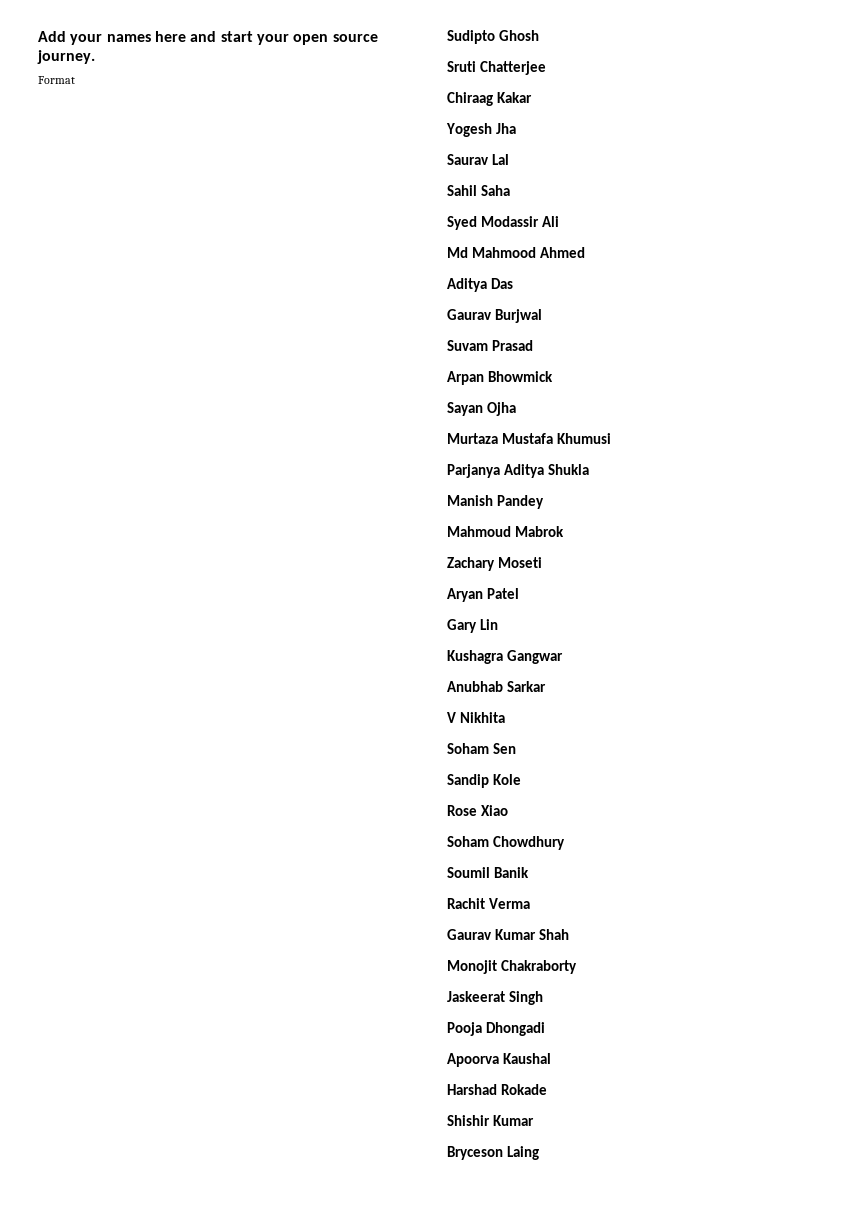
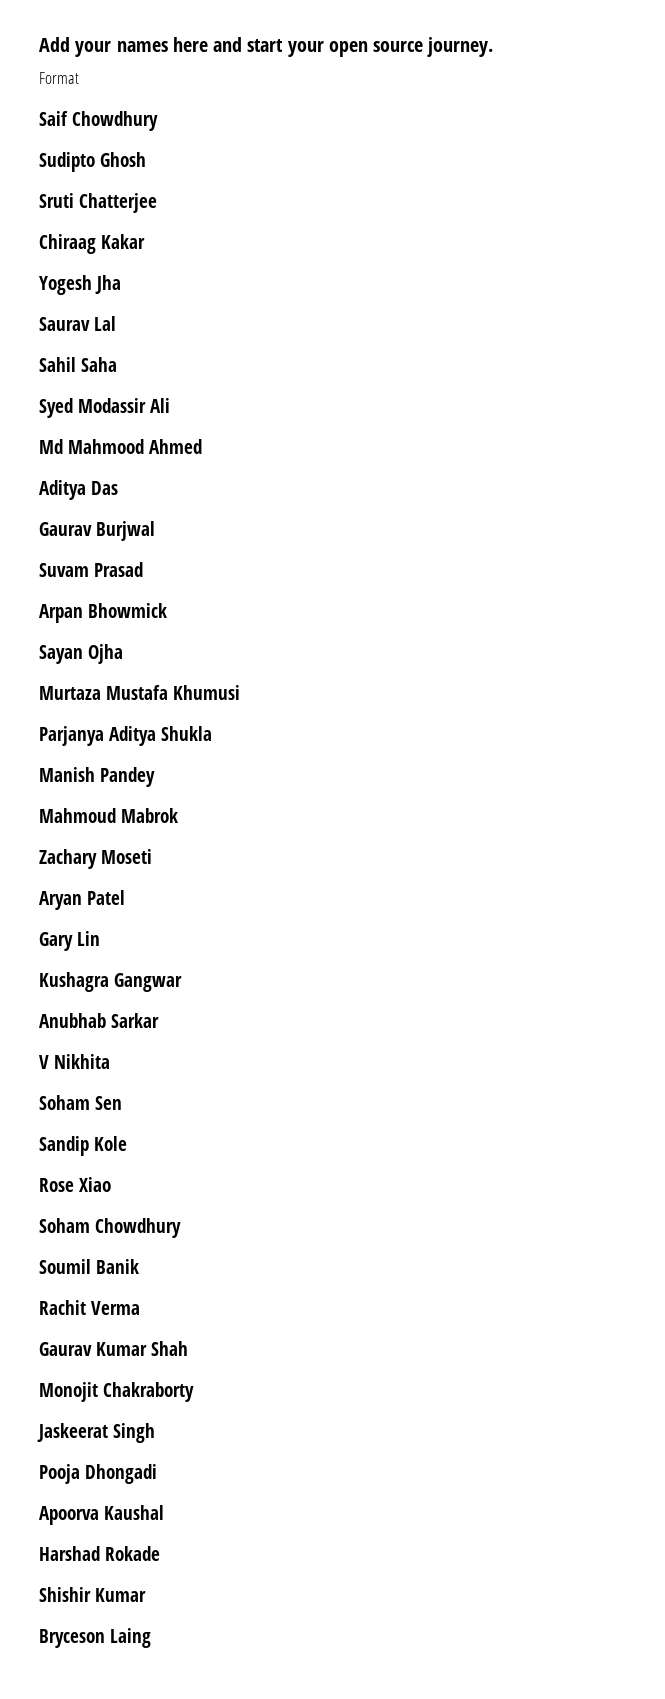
(75, 80) none -> [39,111,158,131] // Saif Chowdhury

